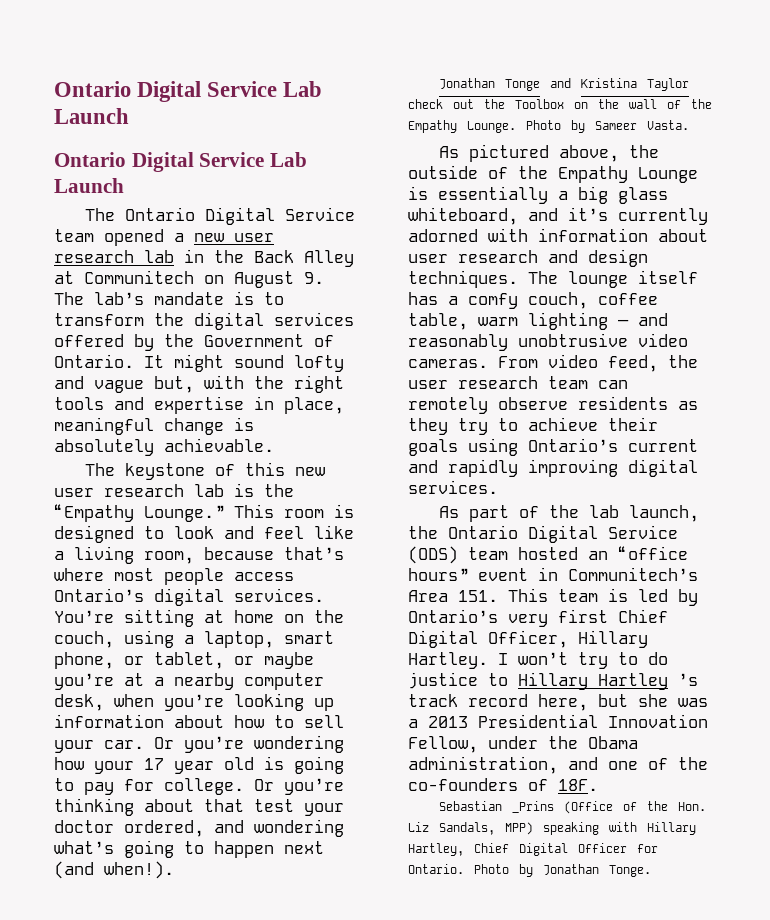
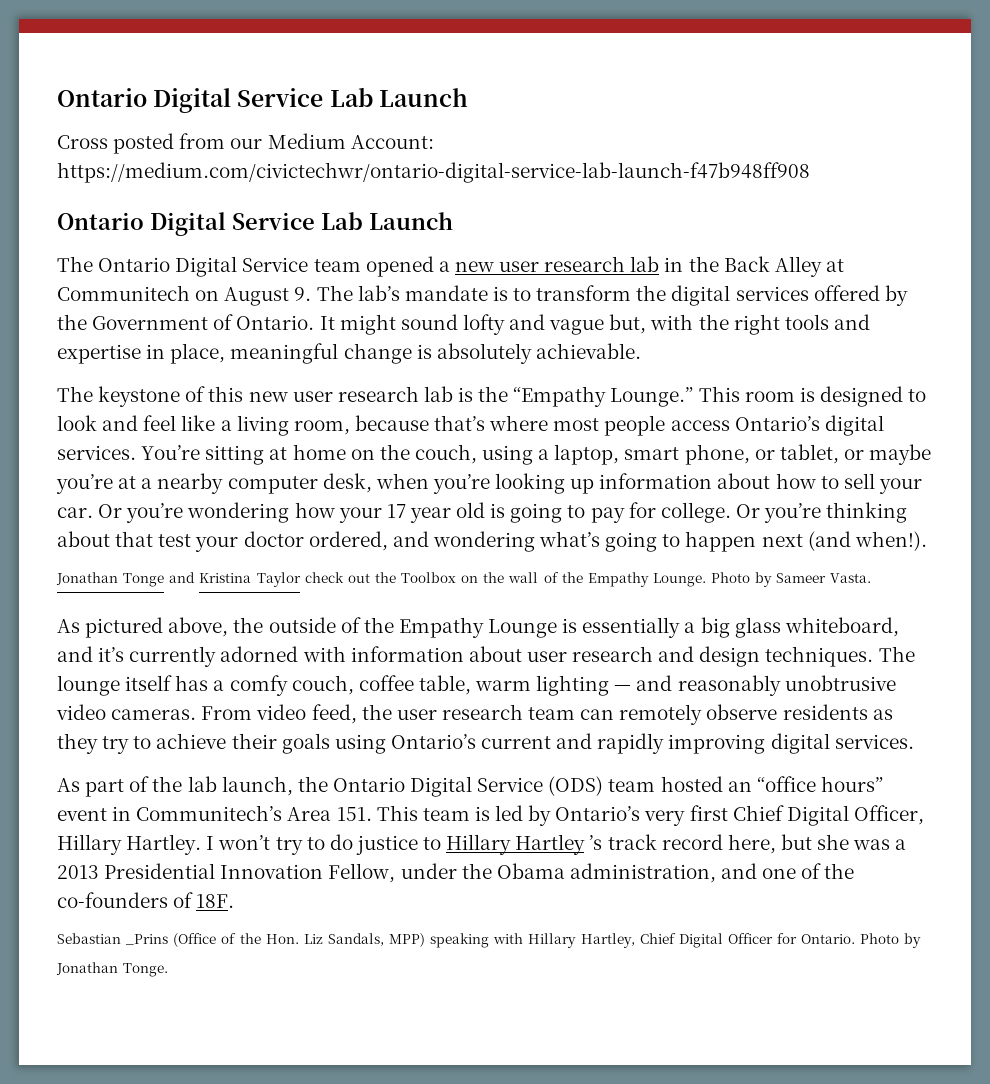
[54,81,323,102] [54,108,129,124] Ontario Digital Service Lab Launch -> [57,87,468,113] [57,133,434,154] [57,162,810,183] Ontario Digital Service Lab Launch // Cross posted from our Medium Account: https://medium.com/civictechwr/ontario-digital-service-lab-launch-f47b948ff908

